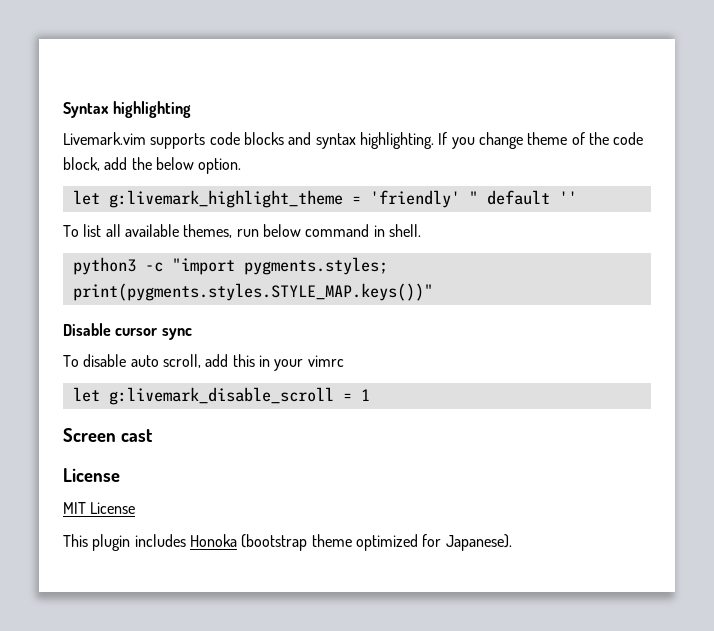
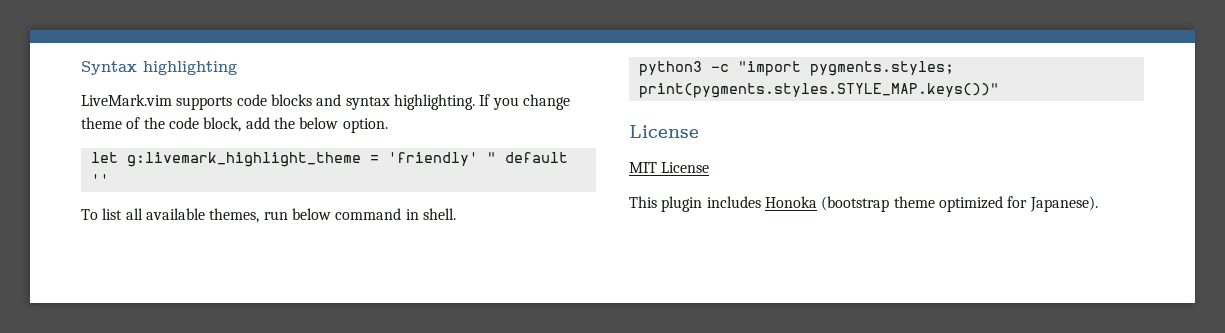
[63,132,146,145] Livemark.vim -> [81,94,172,106] LiveMark.vim
[63,323,192,340] [63,354,344,371] [72,387,370,405] [63,428,153,442] // Disable cursor sync // To disable auto scroll, add this in your vimrc // let g:livemark_disable_scroll = 1 // Screen cast -> (999, 90) none

